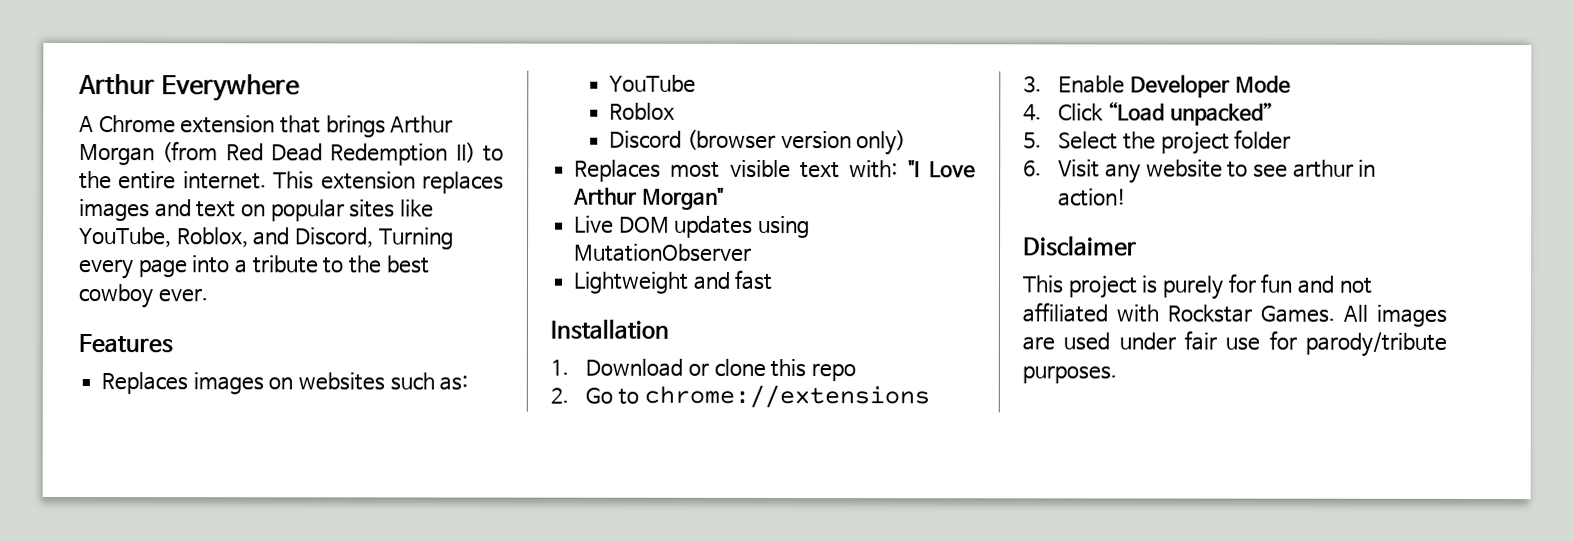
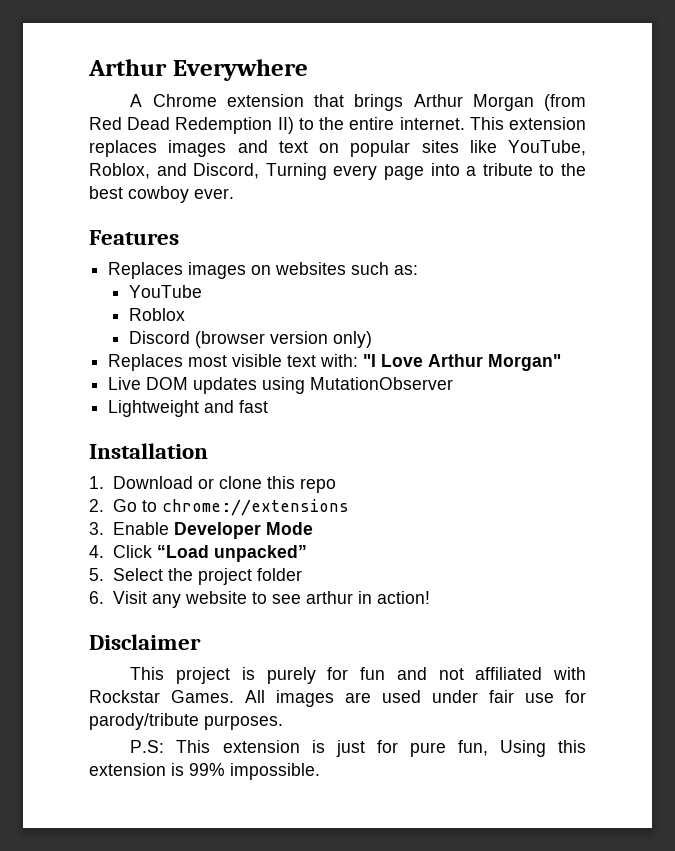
(1117, 374) none -> [130,740,587,757] [89,763,320,780] // P.S: This extension is just for pure fun, Using this extension is 99% impossible.

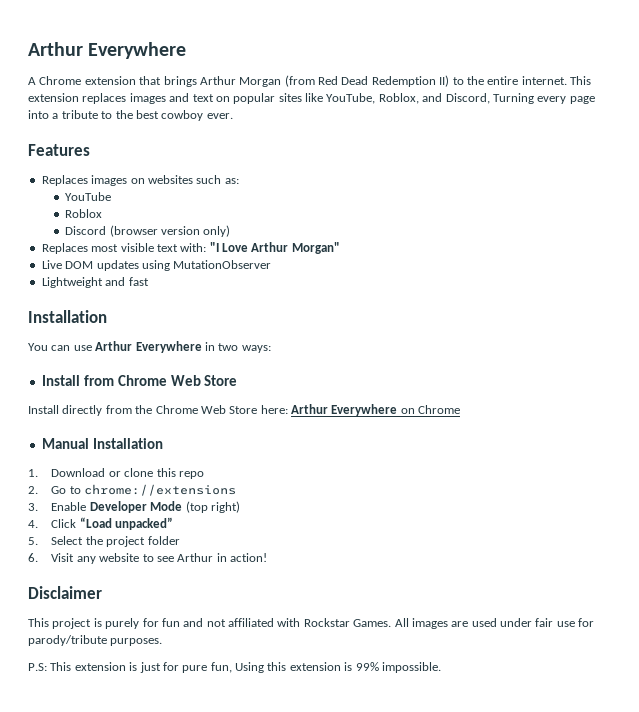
(208, 451) none -> [28,341,271,353] [41,375,238,386] [28,404,461,416] [41,438,163,449] // You can use Arthur Everywhere in two ways: // Install from Chrome Web Store // Install directly from the Chrome Web Store here: Arthur Everywhere on Chrome // Manual Installation
(313, 528) none -> [185,501,240,513] (top right)
[305,591,353,604] arthur -> [177,553,214,562] Arthur

